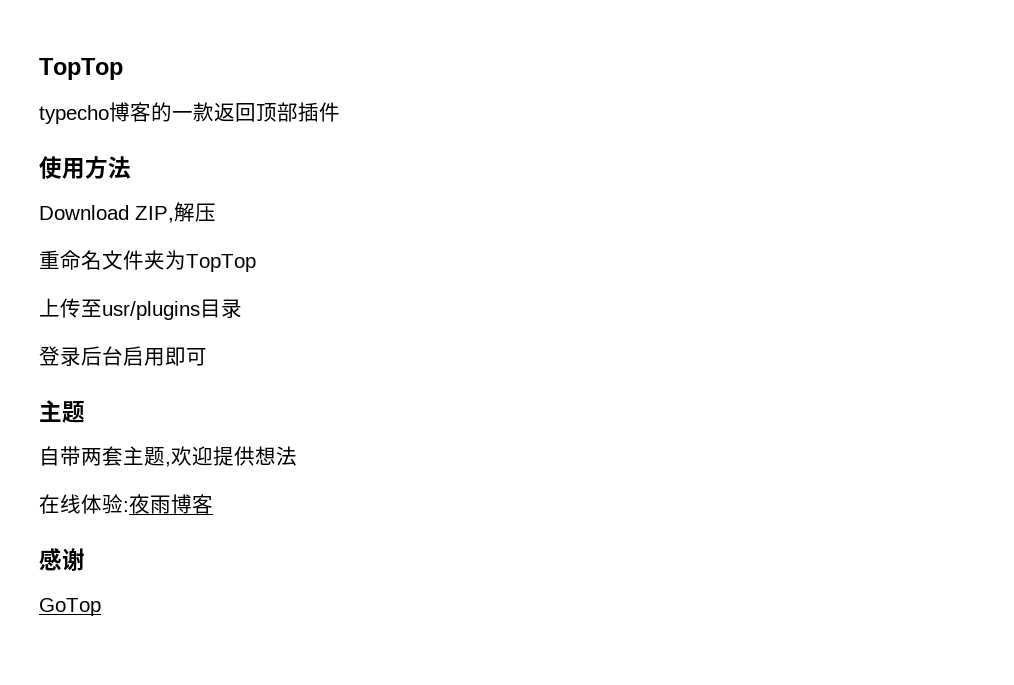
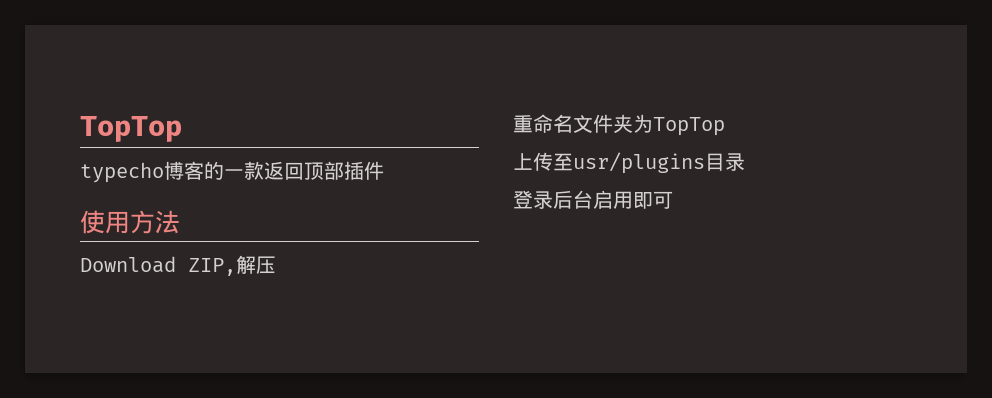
[39,400,85,423] [39,446,297,467] [39,494,213,514] [39,548,85,571] [39,598,101,616] // 主题 // 自带两套主题,欢迎提供想法 // 在线体验:夜雨博客 // 感谢 // GoTop -> (673, 200) none

